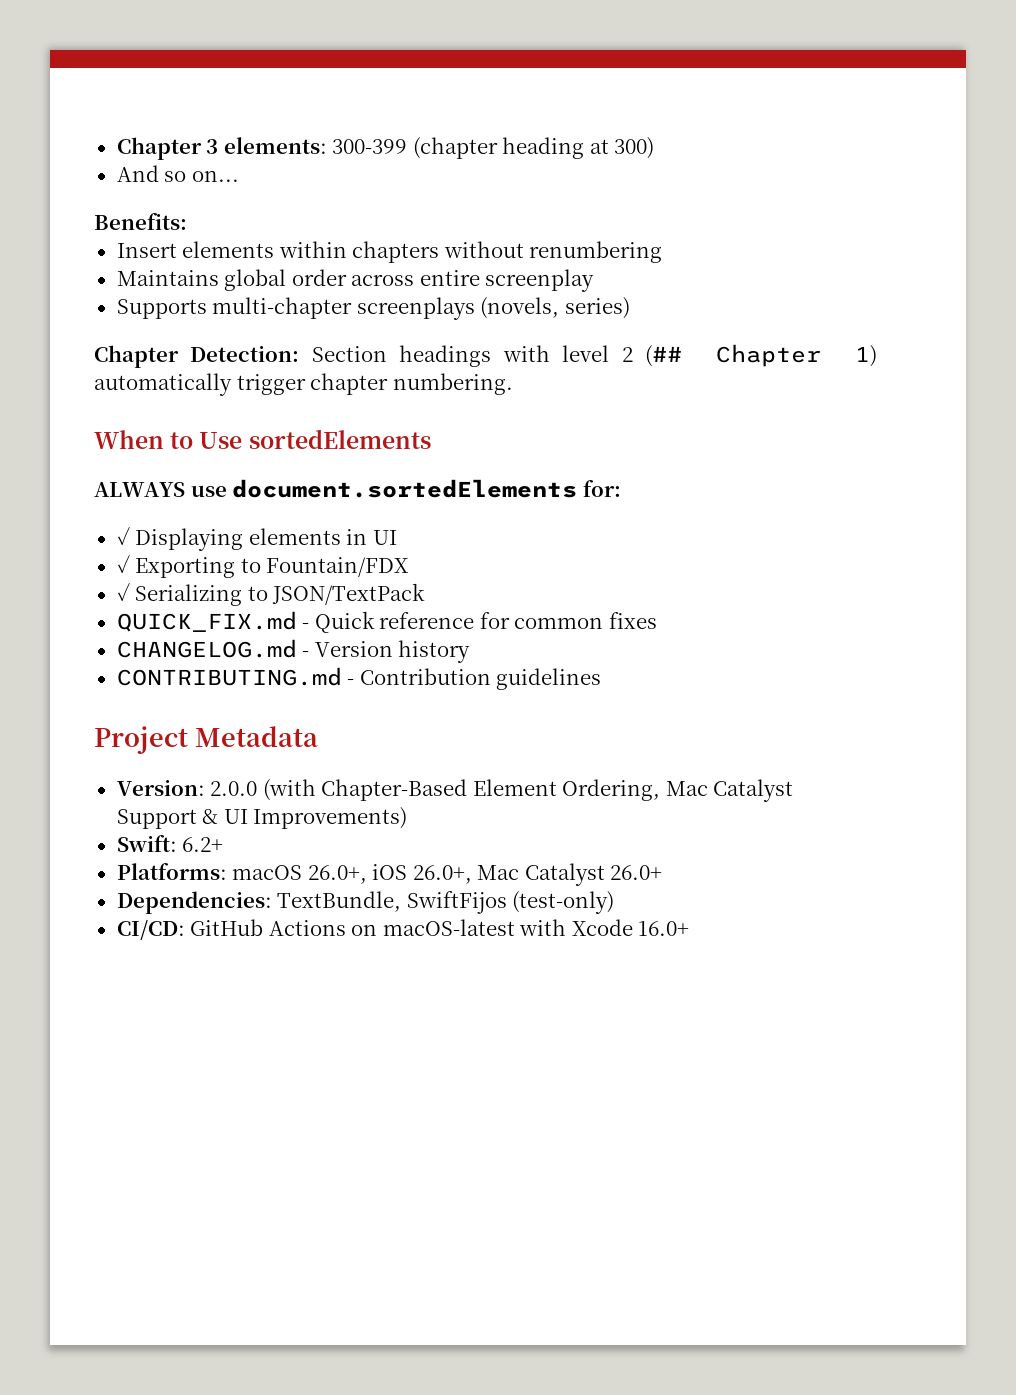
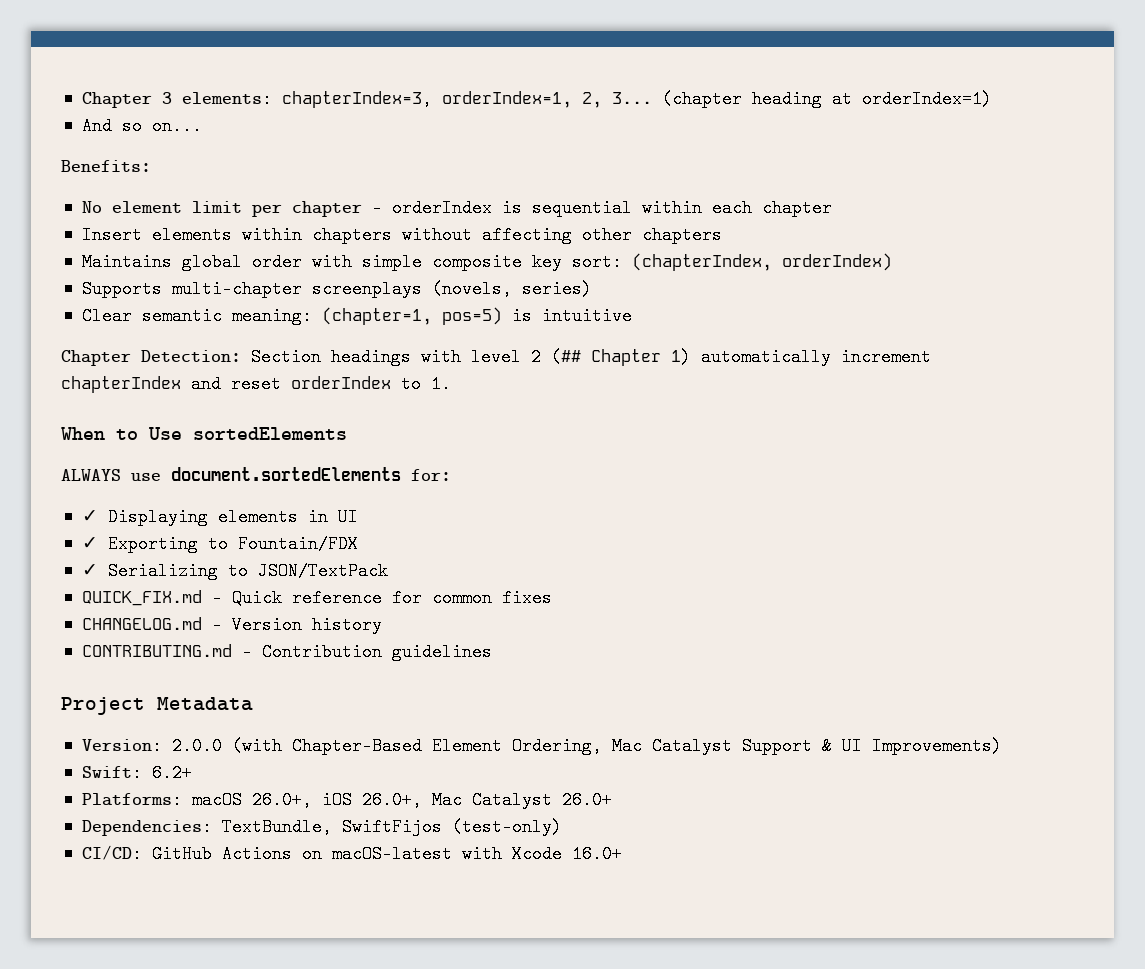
[332,139,408,154] 300-399 -> [281,90,652,108] chapterIndex=3, orderIndex=1, 2, 3...
[614,137,655,159] 300) -> [861,90,992,108] orderIndex=1)
(187, 221) none -> [81,199,832,217] // No element limit per chapter - orderIndex is sequential within each chapter
[529,241,663,263] renumbering -> [481,226,722,244] affecting other chapters
[351,269,595,292] across entire screenplay -> [311,253,892,271] with simple composite key sort: (chapterIndex, orderIndex)
(630, 308) none -> [81,307,632,325] // Clear semantic meaning: (chapter=1, pos=5) is intuitive
[236,373,513,395] trigger chapter numbering. -> [841,348,931,366] [61,375,451,393] increment chapterIndex and reset orderIndex to 1.

